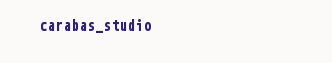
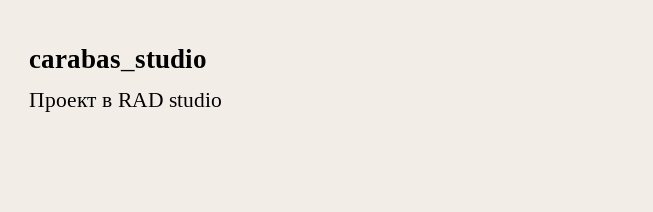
(151, 26) none -> [29,93,223,112] // Проект в RAD studio

